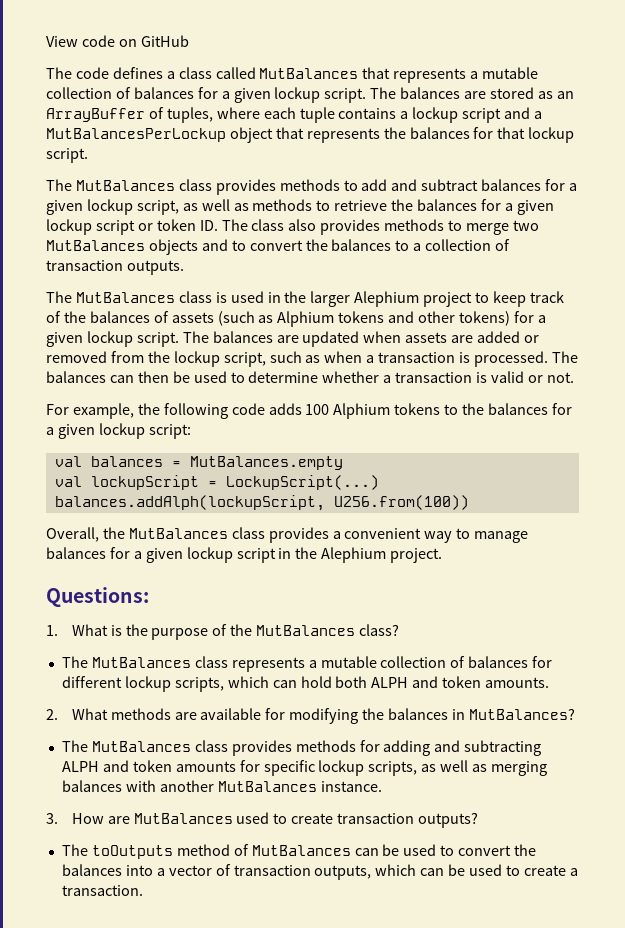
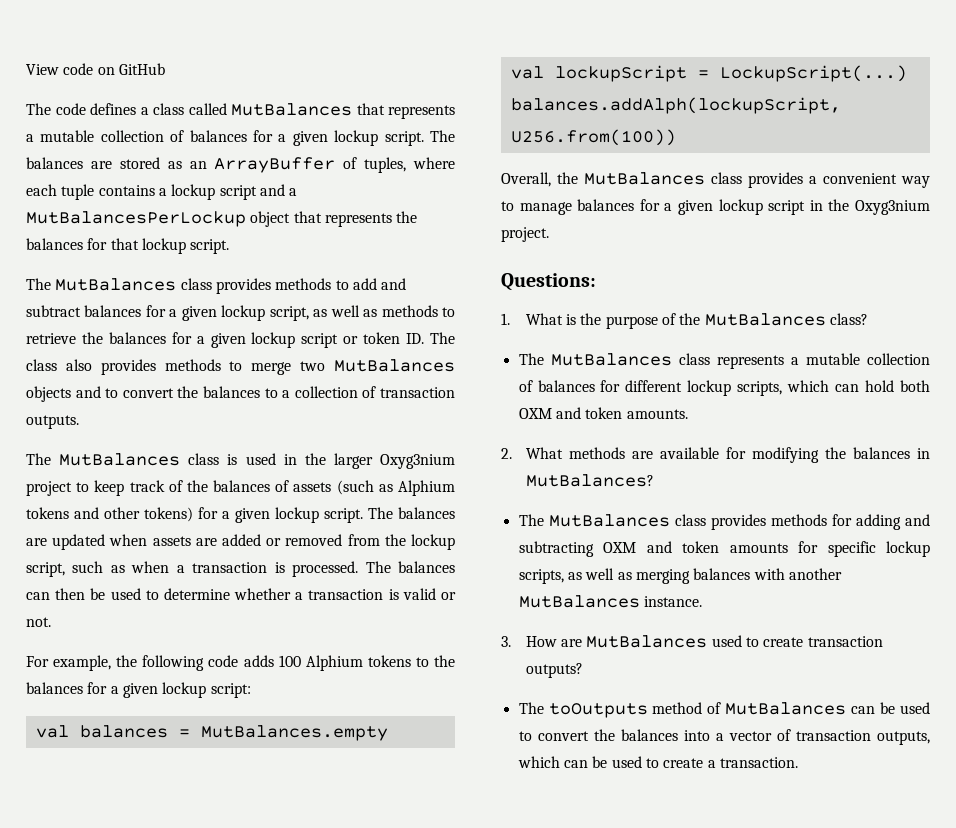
[354,291,420,307] Alephium -> [380,454,455,469] Oxyg3nium
[321,547,387,563] Alephium -> [855,200,930,215] Oxyg3nium
[371,677,409,688] ALPH -> [518,408,552,419] OXM
[61,761,99,772] ALPH -> [603,542,637,553] OXM

